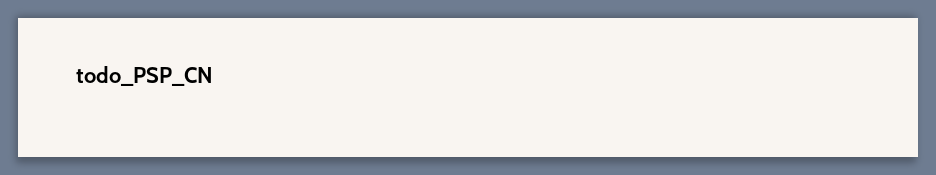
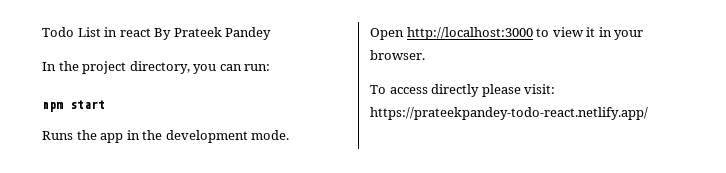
[76,66,213,86] todo_PSP_CN -> [42,27,272,40] [42,61,271,74] [42,100,105,112] [42,130,290,143] [370,27,644,40] [370,50,425,60] [370,84,556,97] [370,107,648,120] Todo List in react By Prateek Pandey // In the project directory, you can run: // npm start // Runs the app in the development mode. // Open http://localhost:3000 to view it in your browser. // To access directly please visit: https://prateekpandey-todo-react.netlify.app/

